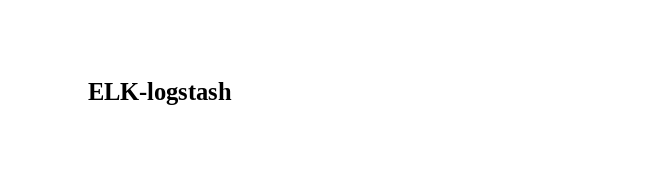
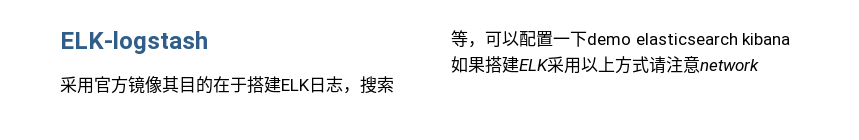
(232, 93) none -> [60,76,394,94] [451,30,791,48] [451,56,759,74] // 采用官方镜像其目的在于搭建ELK日志，搜索等，可以配置一下demo elasticsearch kibana如果搭建ELK采用以上方式请注意network

